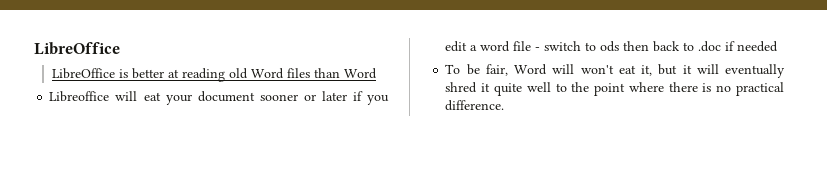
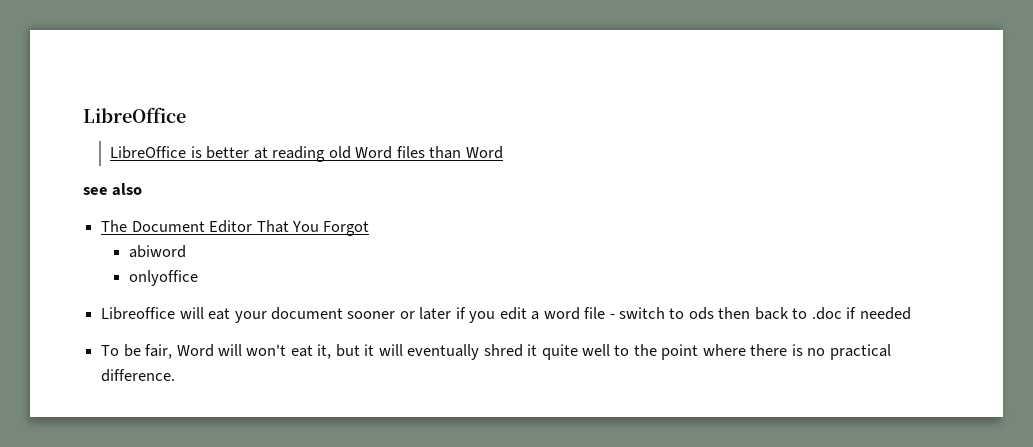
(378, 73) none -> [83,183,143,196] [101,220,370,236] [128,245,186,258] [128,270,198,286] // see also // The Document Editor That You Forgot // abiword // onlyoffice

